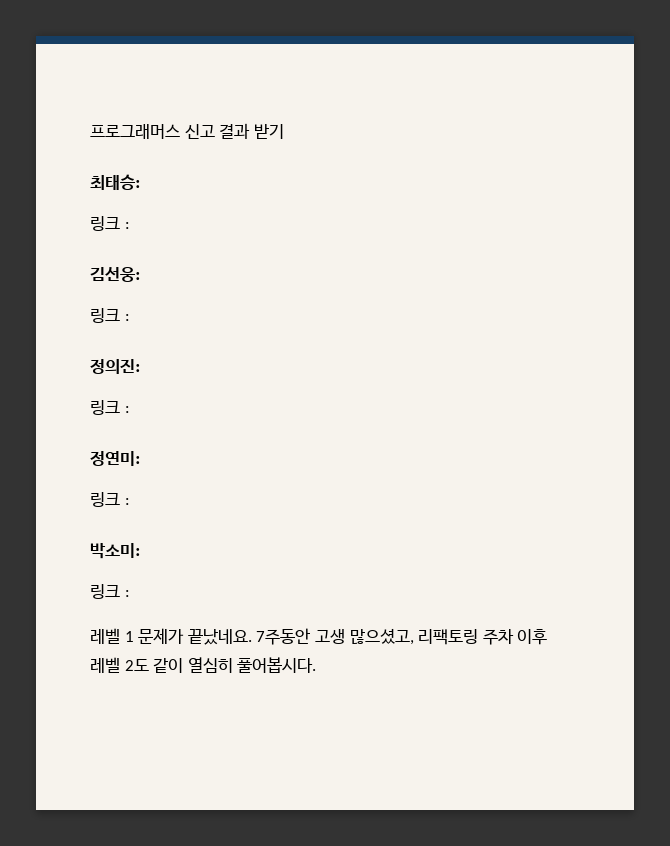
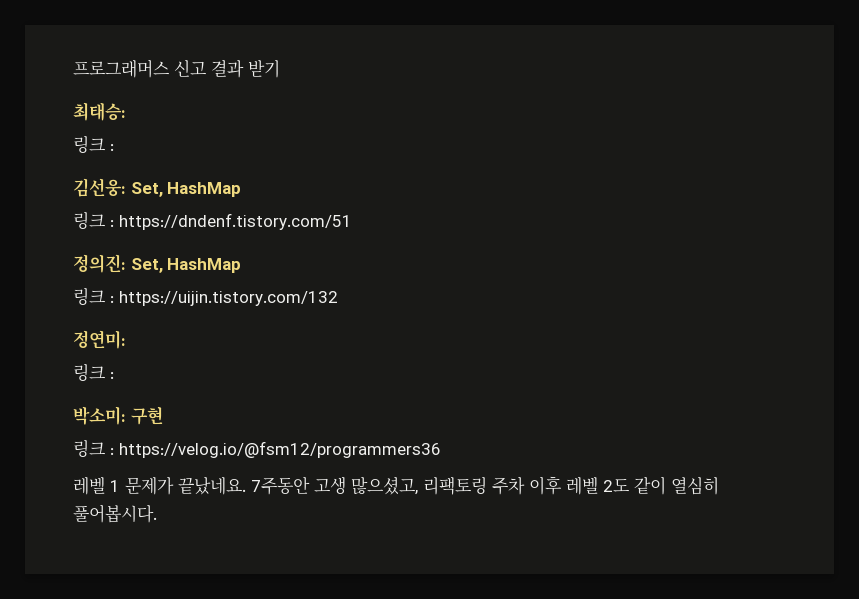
[90,308,130,323] // 링크 : -> [130,182,242,197] [73,211,352,230] Set, HashMap // 링크 : https://dndenf.tistory.com/51
[90,400,130,415] // 링크 : -> [130,258,242,273] [73,287,338,306] Set, HashMap // 링크 : https://uijin.tistory.com/132
[90,584,130,599] // 링크 : -> [130,406,163,425] [73,439,441,458] 구현 // 링크 : https://velog.io/@fsm12/programmers36

